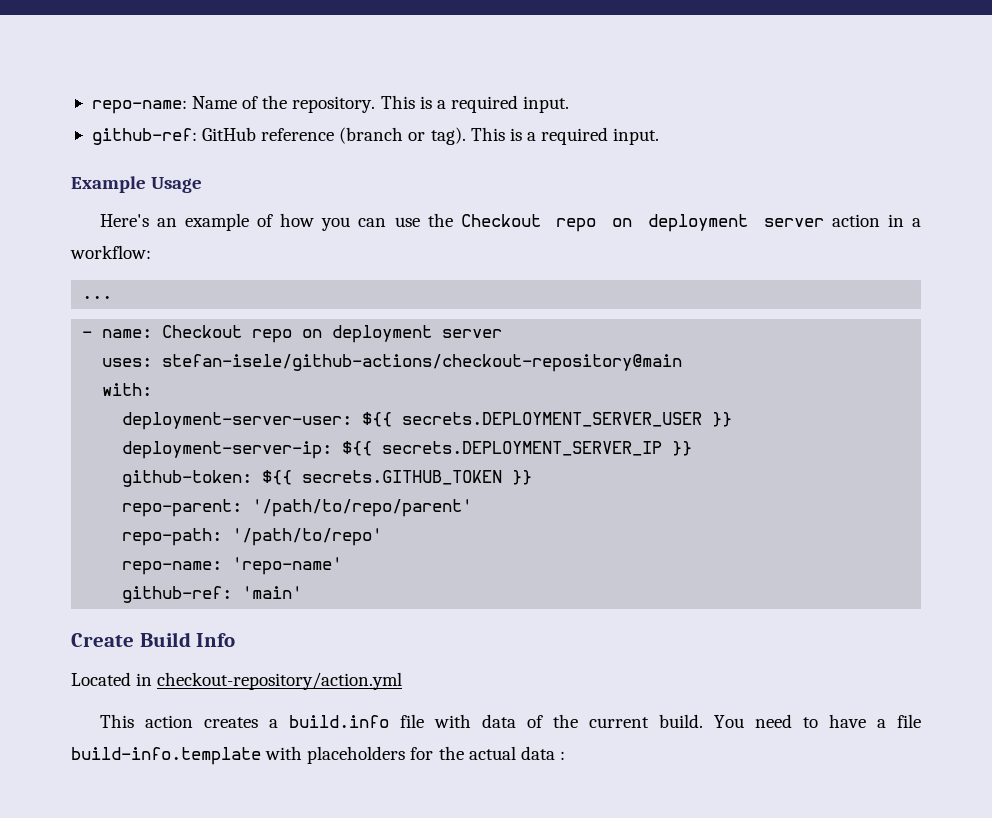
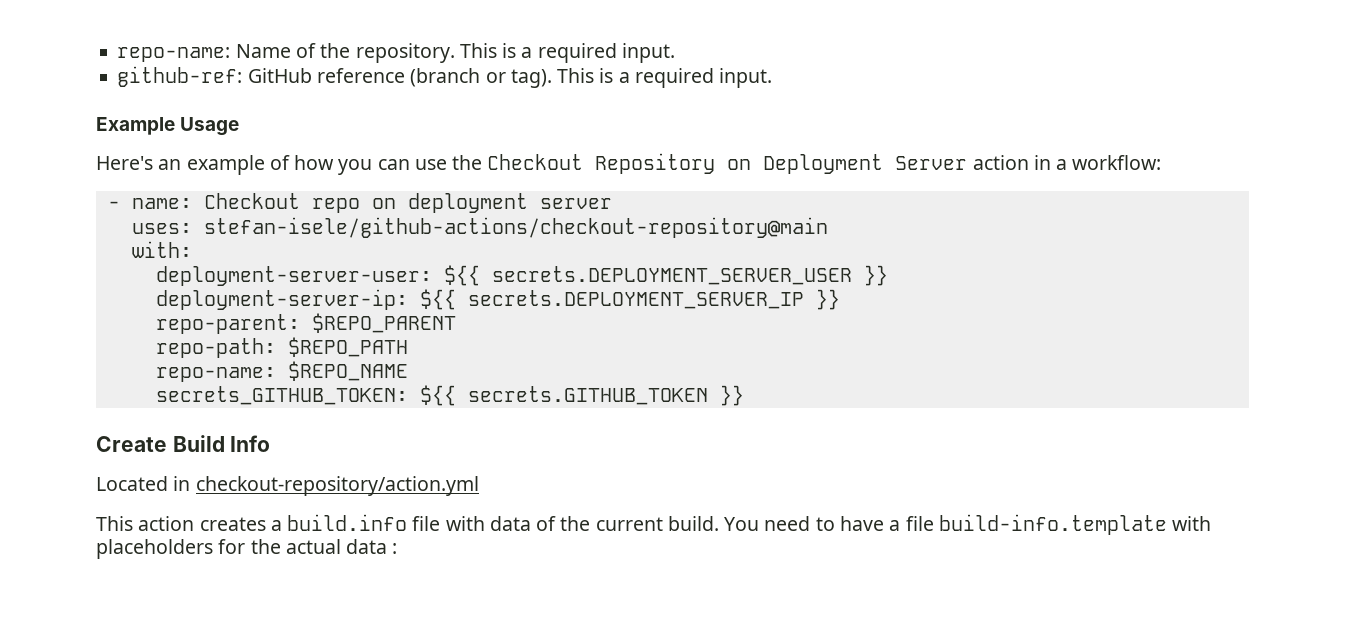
[556,214,824,232] repo on deployment server -> [595,153,968,174] Repository on Deployment Server
[82,295,113,299] // ... -> (1162, 162) none
[122,470,533,487] [122,499,473,517] [122,528,383,546] [122,557,343,575] [122,586,303,603] github-token: ${{ secrets.GITHUB_TOKEN }} // repo-parent: '/path/to/repo/parent' // repo-path: '/path/to/repo' // repo-name: 'repo-name' // github-ref: 'main' -> [155,313,456,334] [155,337,408,358] [155,361,408,382] [155,385,744,406] repo-parent: $REPO_PARENT // repo-path: $REPO_PATH // repo-name: $REPO_NAME // secrets_GITHUB_TOKEN: ${{ secrets.GITHUB_TOKEN }}

